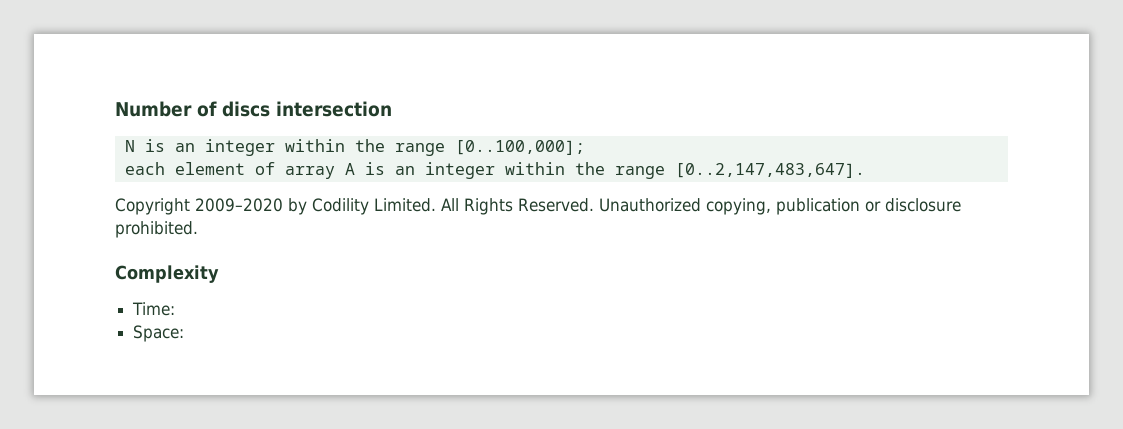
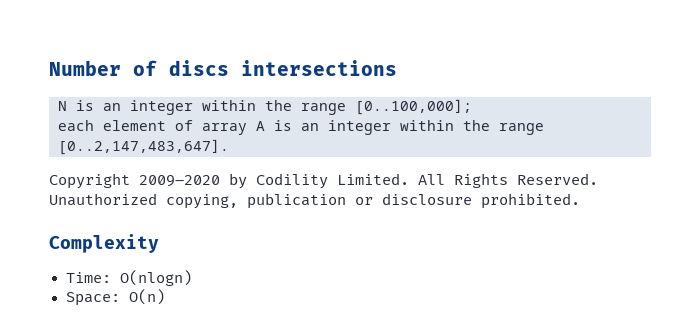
[276,101,392,117] intersection -> [241,60,397,76] intersections
(176, 309) none -> [119,270,192,286] O(nlogn)
(185, 333) none -> [128,289,165,305] O(n)

